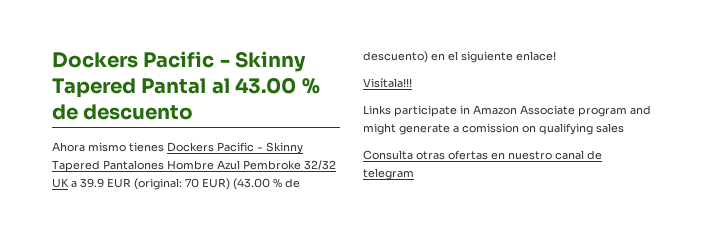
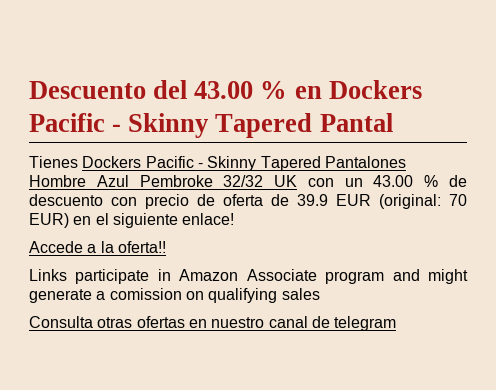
(52, 60) none -> [29,80,322,99] Descuento del 43.00 % en
[211,77,320,94] [52,104,194,120] [52,142,164,152] al 43.00 % de descuento // Ahora mismo tienes -> [29,156,78,168] // Tienes
[71,181,77,188] a -> [307,175,467,187] [29,194,289,209] con un 43.00 % de descuento con precio de oferta de
[233,178,300,190] [363,51,428,63] (43.00 % de descuento) -> (69, 220) none
[363,78,412,88] Visítala!!! -> [29,241,166,253] Accede a la oferta!!

